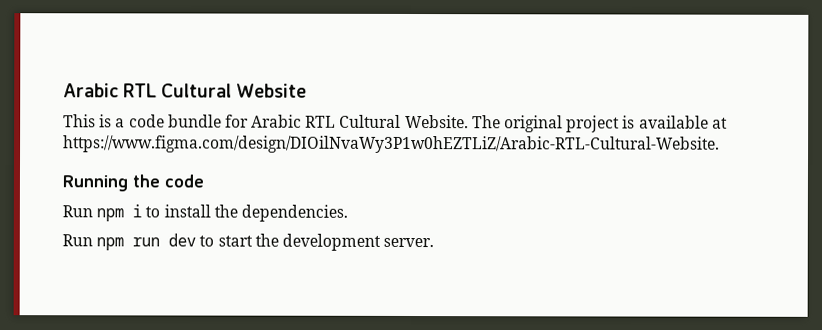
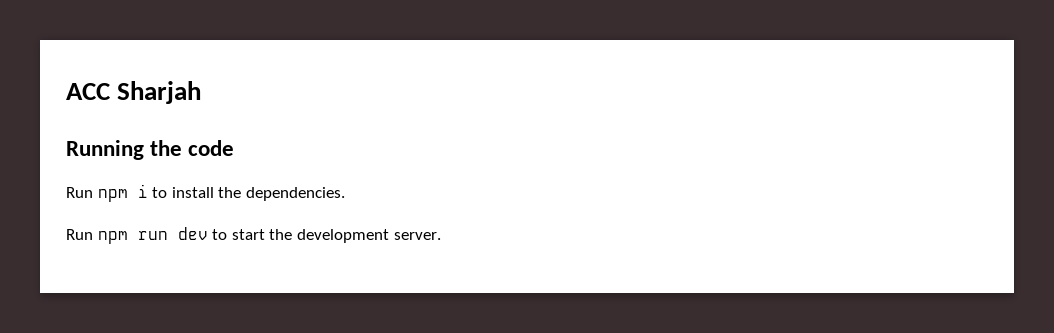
[63,83,308,98] [63,114,728,133] [63,135,720,154] Arabic RTL Cultural Website // This is a code bundle for Arabic RTL Cultural Website. The original project is available at https://www.figma.com/design/DIOilNvaWy3P1w0hEZTLiZ/Arabic-RTL-Cultural-Website. -> [66,81,202,104] ACC Sharjah

